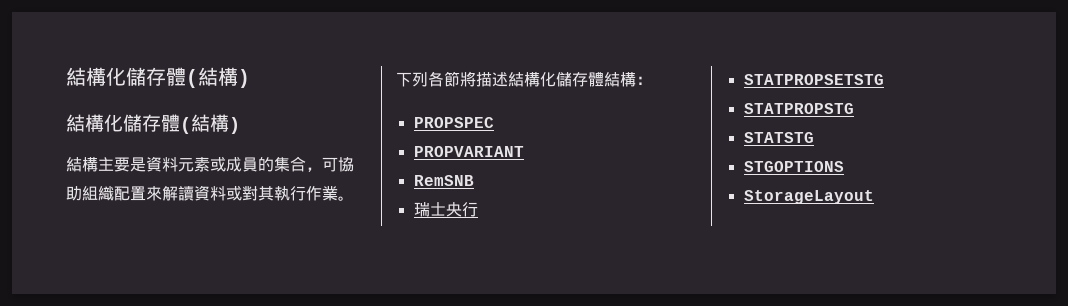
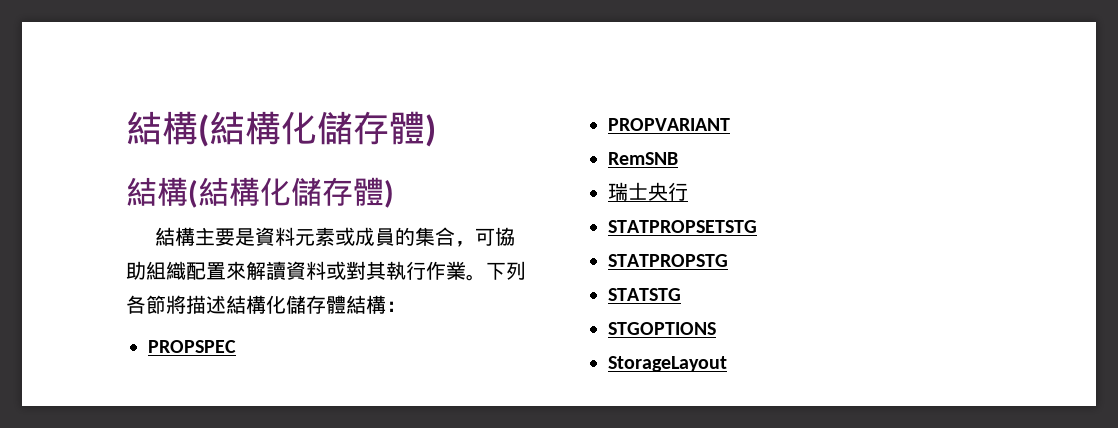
[66,67,250,88] [66,114,229,134] 結構化儲存體(結構) // 結構化儲存體(結構 -> [126,111,436,147] [126,177,384,208] 結構(結構化儲存體) // 結構(結構化儲存體

